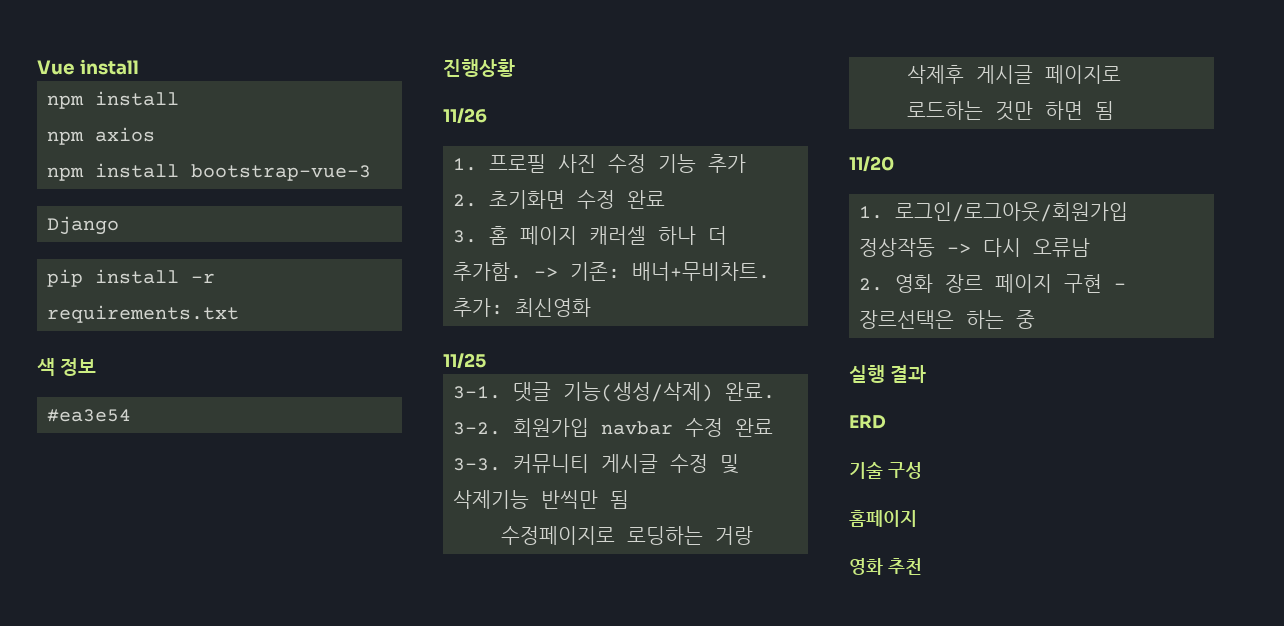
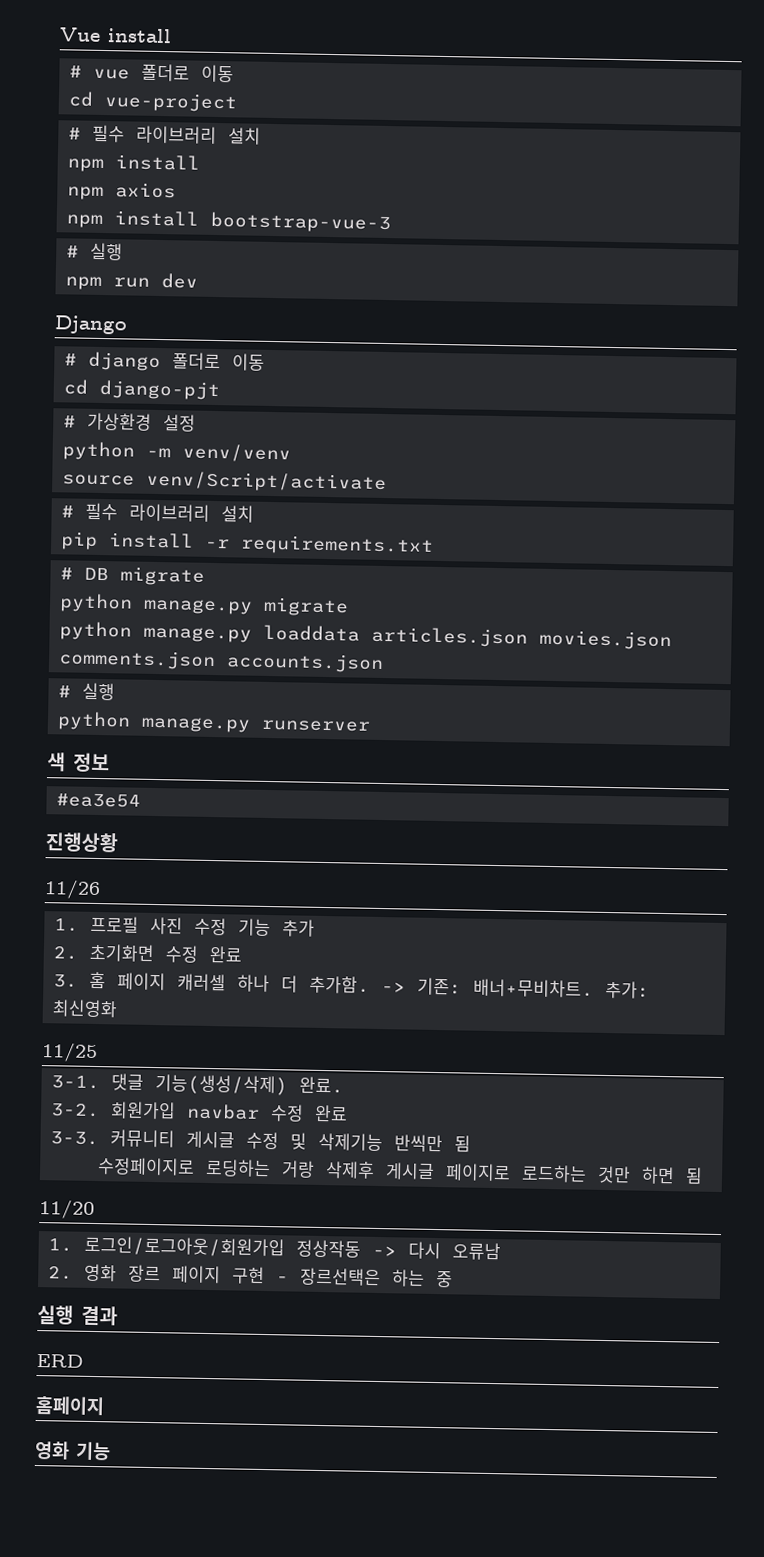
(139, 67) none -> [69,63,235,83] [68,91,239,113] [68,124,262,145] // # vue 폴더로 이동 // cd vue-project // # 필수 라이브러리 설치
[46,216,119,235] [46,269,215,287] [46,305,239,323] Django // pip install -r requirements.txt -> [66,242,124,261] [65,273,199,290] [54,315,128,335] [64,351,266,372] [63,379,221,401] [63,412,197,432] [62,441,292,463] [62,470,388,494] [61,502,255,523] [60,531,435,556] [60,566,206,586] [59,593,350,617] [59,621,673,651] [58,649,385,674] [58,682,116,701] [57,711,371,733] # 실행 // npm run dev // Django // # django 폴더로 이동 // cd django-pjt // # 가상환경 설정 // python -m venv/venv // source venv/Script/activate // # 필수 라이브러리 설치 // pip install -r requirements.txt // # DB migrate // python manage.py migrate // python manage.py loaddata articles.json movies.json comments.json accounts.json // # 실행 // python manage.py runserver
[849,462,922,479] // 기술 구성 -> (84, 1361) none
[887,558,922,575] 추천 -> [75,1441,111,1461] 기능

